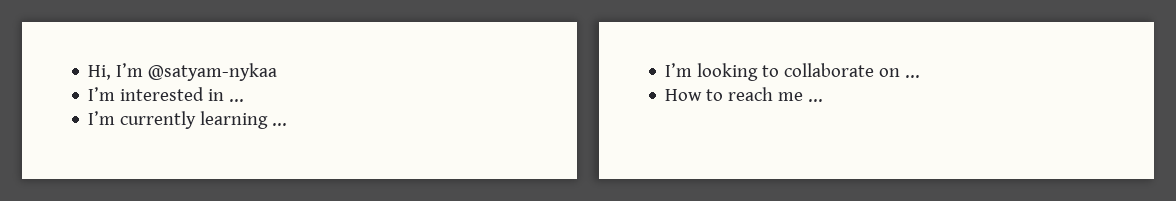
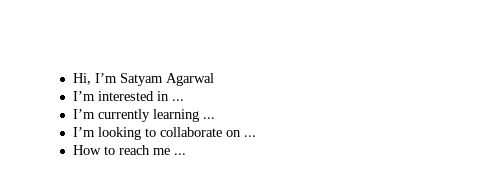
[148,63,278,81] @satyam-nykaa -> [119,73,214,86] Satyam Agarwal

